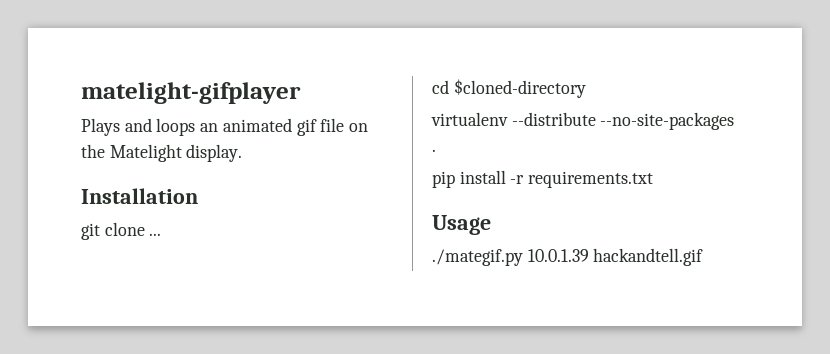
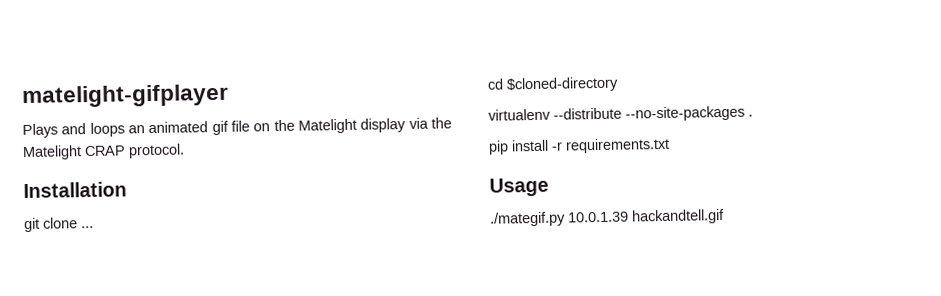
[186,144,243,162] display. -> [360,117,452,133] [22,143,185,161] display via the Matelight CRAP protocol.

